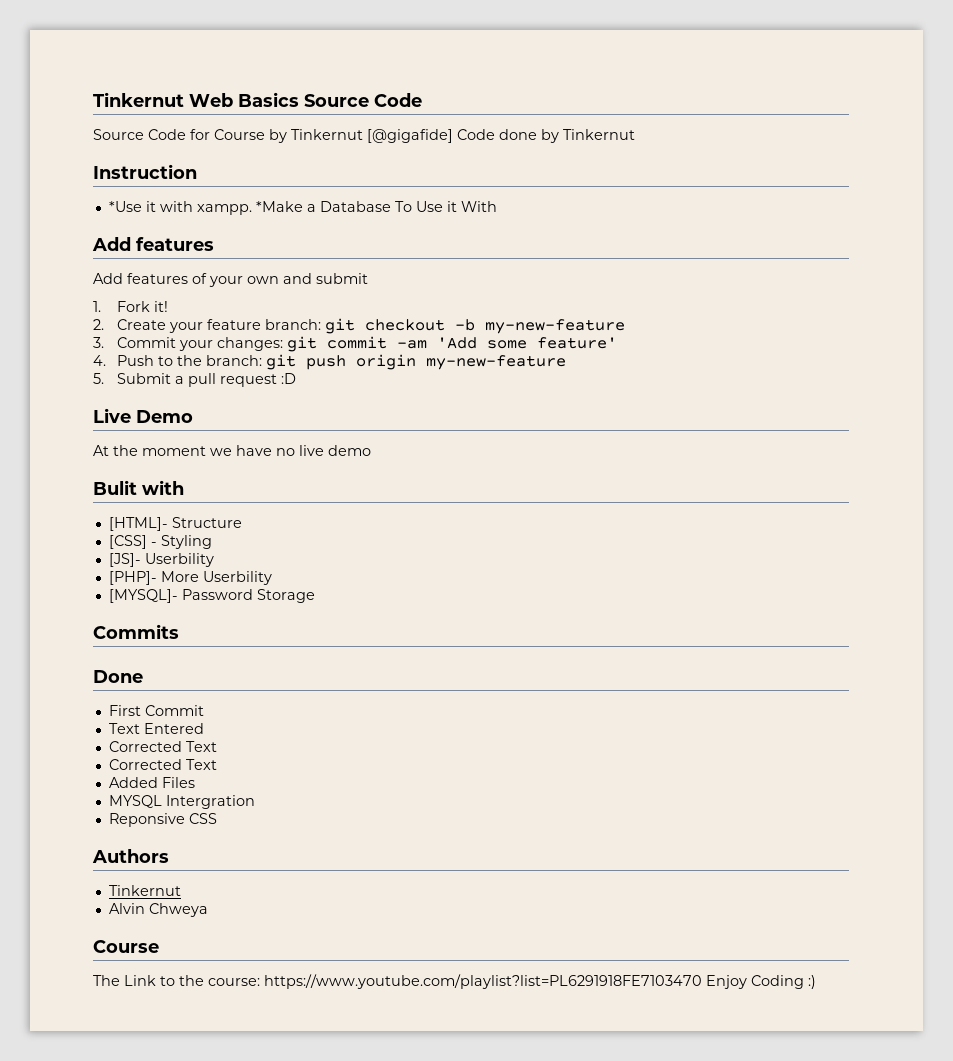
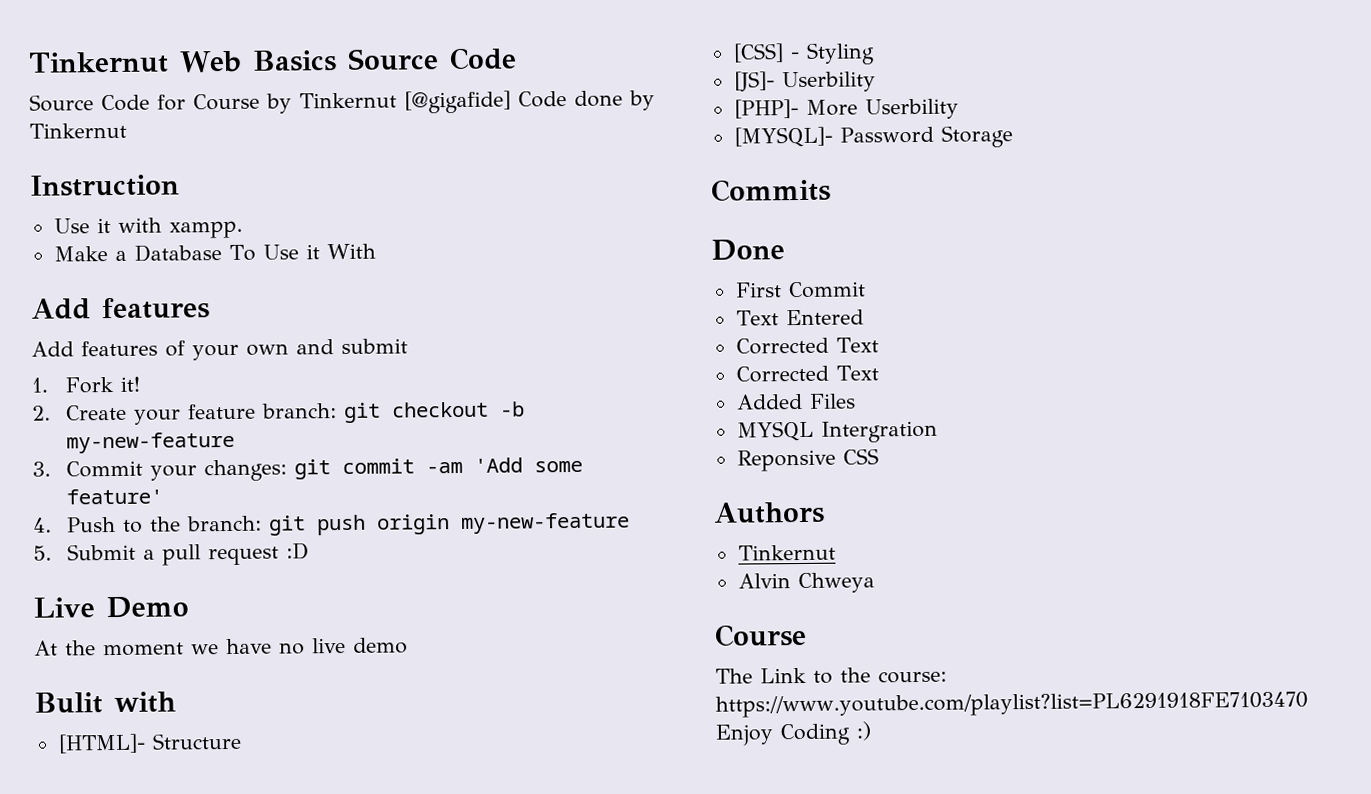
[108,201,142,212] *Use -> [53,218,90,234] Use
[255,201,303,212] *Make -> [53,246,108,262] // Make

